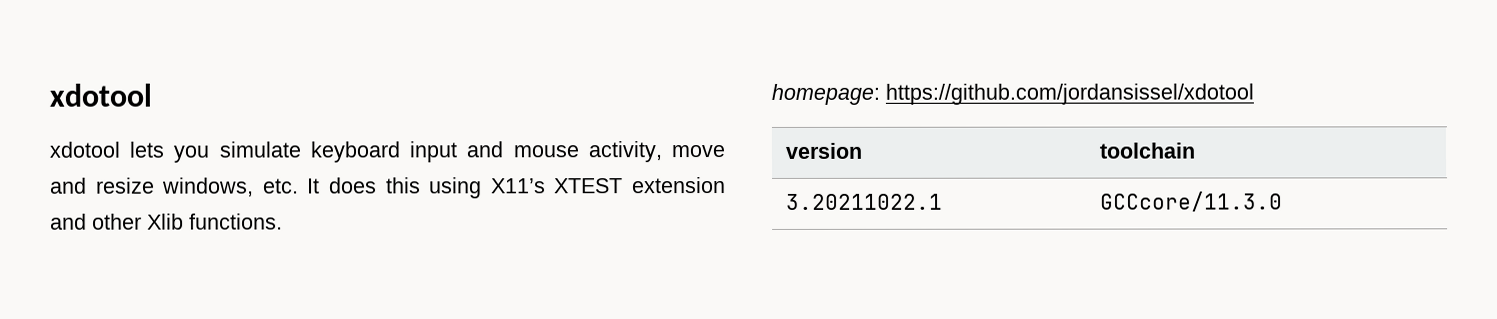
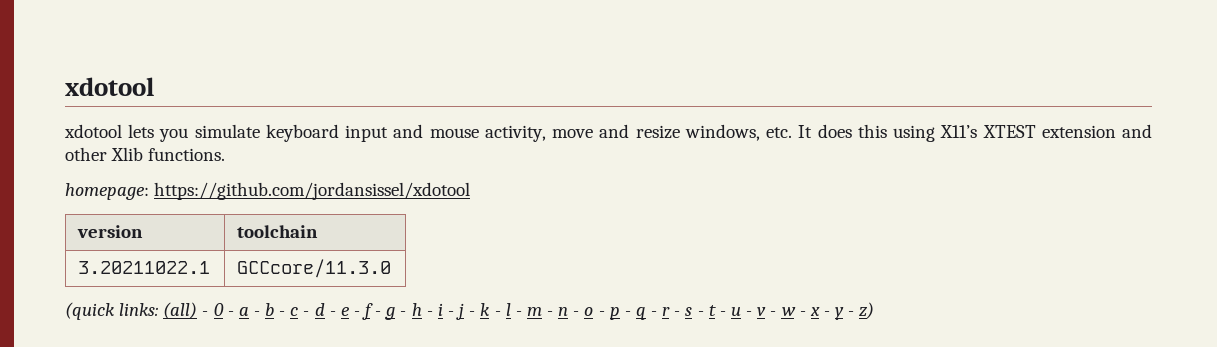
(1283, 201) none -> [65,302,875,320] // (quick links: (all) - 0 - a - b - c - d - e - f - g - h - i - j - k - l - m - n - o - p - q - r - s - t - u - v - w - x - y - z)

